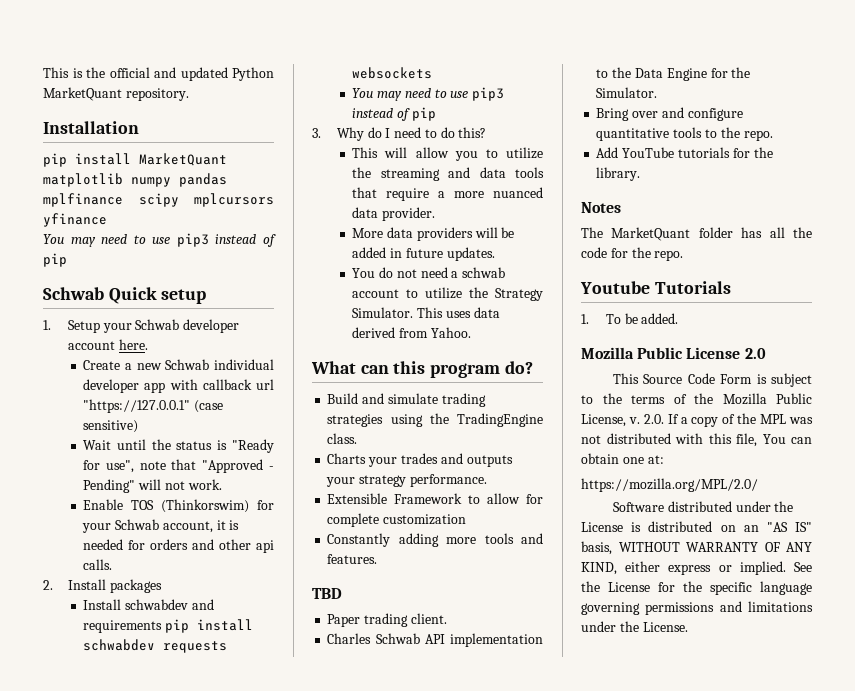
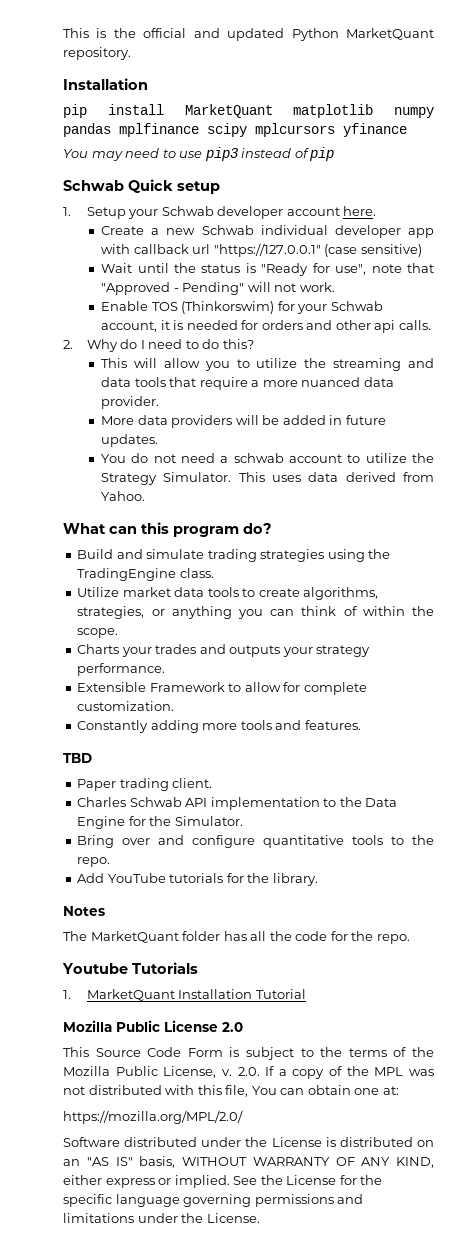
[67,579,162,593] [83,599,214,610] [83,619,253,633] [83,639,228,653] [352,67,433,79] [352,87,505,101] [352,107,436,121] [312,128,321,138] Install packages // Install schwabdev and requirements pip install schwabdev requests websockets // You may need to use pip3 instead of pip // 3. -> (73, 344) none
(358, 438) none -> [77,587,379,600] [77,606,434,619] [77,628,119,638] // Utilize market data tools to create algorithms, strategies, or anything you can think of within the scope.
[383,514,467,525] customization -> [77,701,175,711] customization.
[605,313,679,324] To be added. -> [86,989,306,1001] MarketQuant Installation Tutorial

